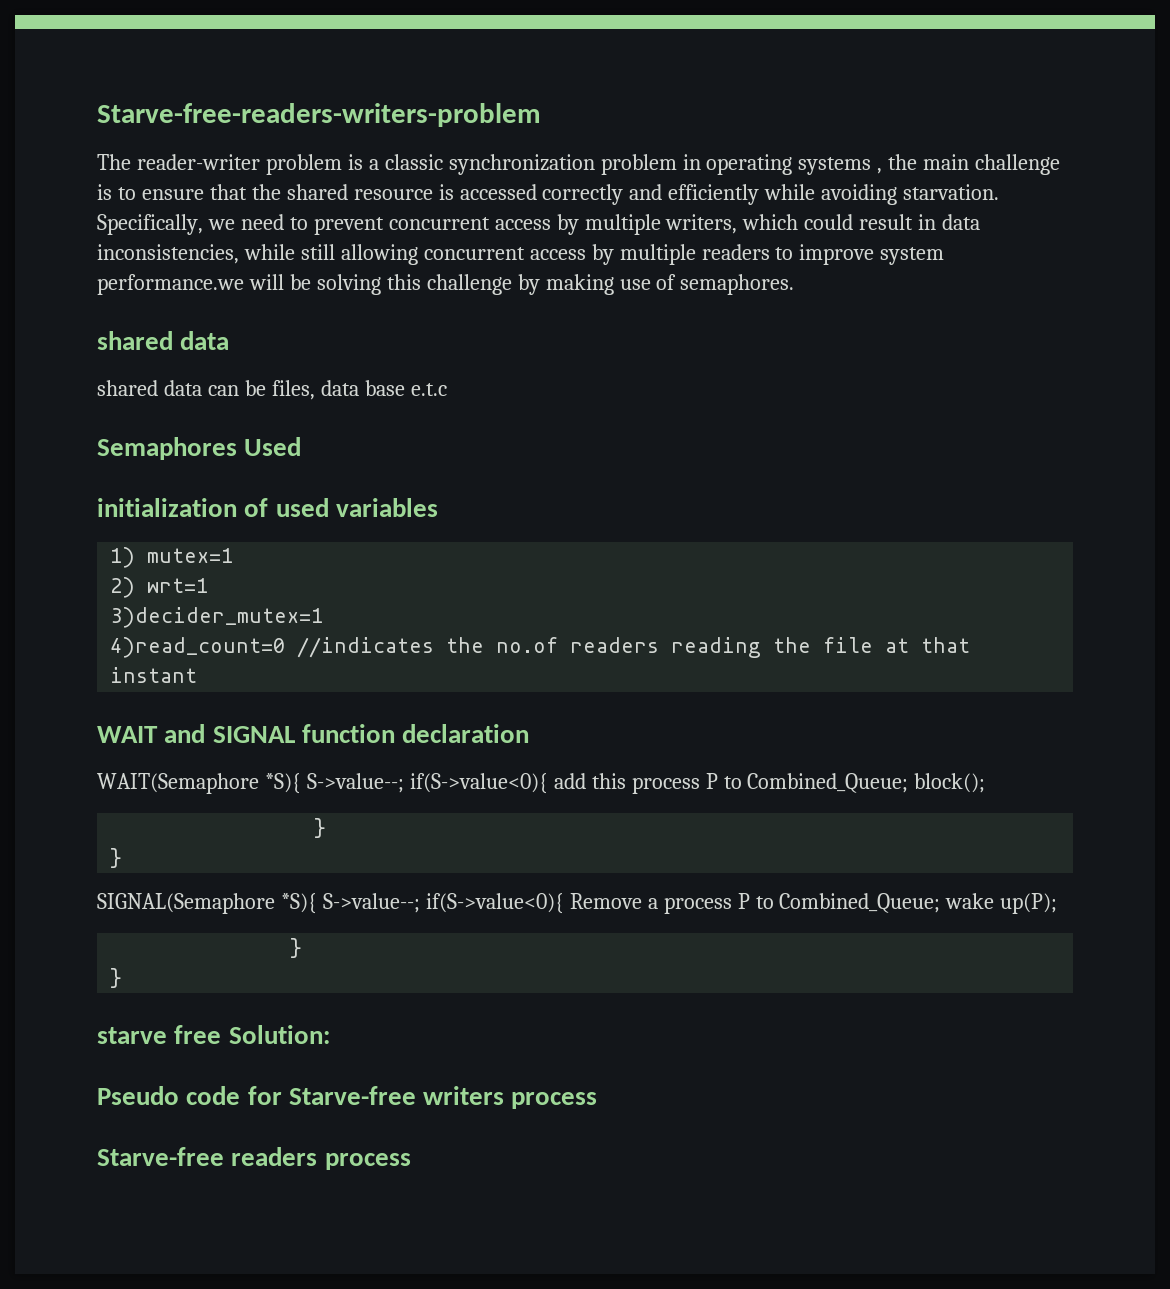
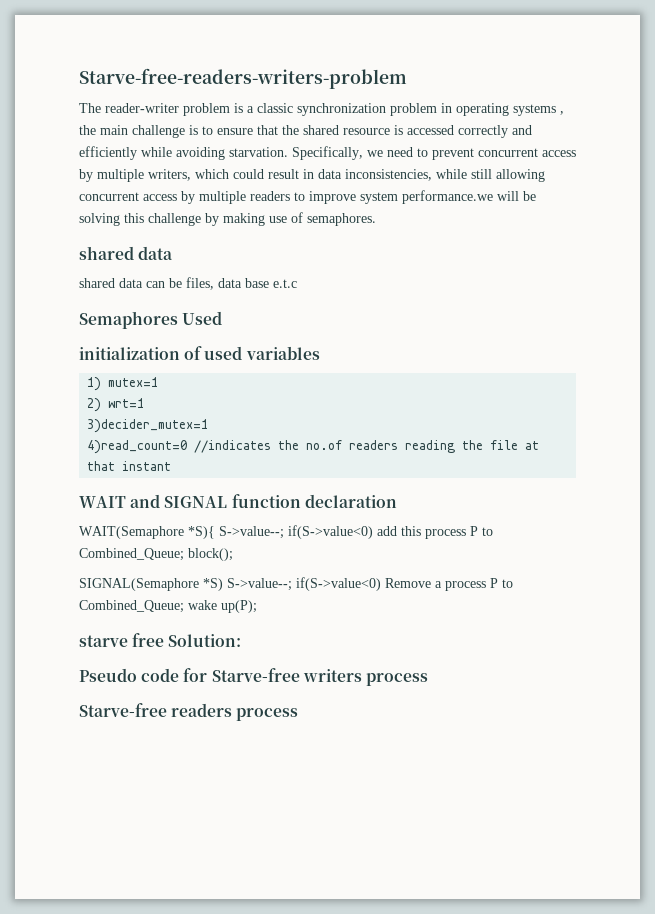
[409,773,548,794] if(S->value<0){ -> [288,525,373,539] if(S->value<0)
[314,818,327,838] [110,848,123,868] // } // } -> (233, 554) none
[280,893,564,914] *S){ S->value--; if(S->value<0){ -> [203,577,381,591] *S) S->value--; if(S->value<0)
[290,938,303,958] [110,968,123,988] // } // } -> (257, 606) none

